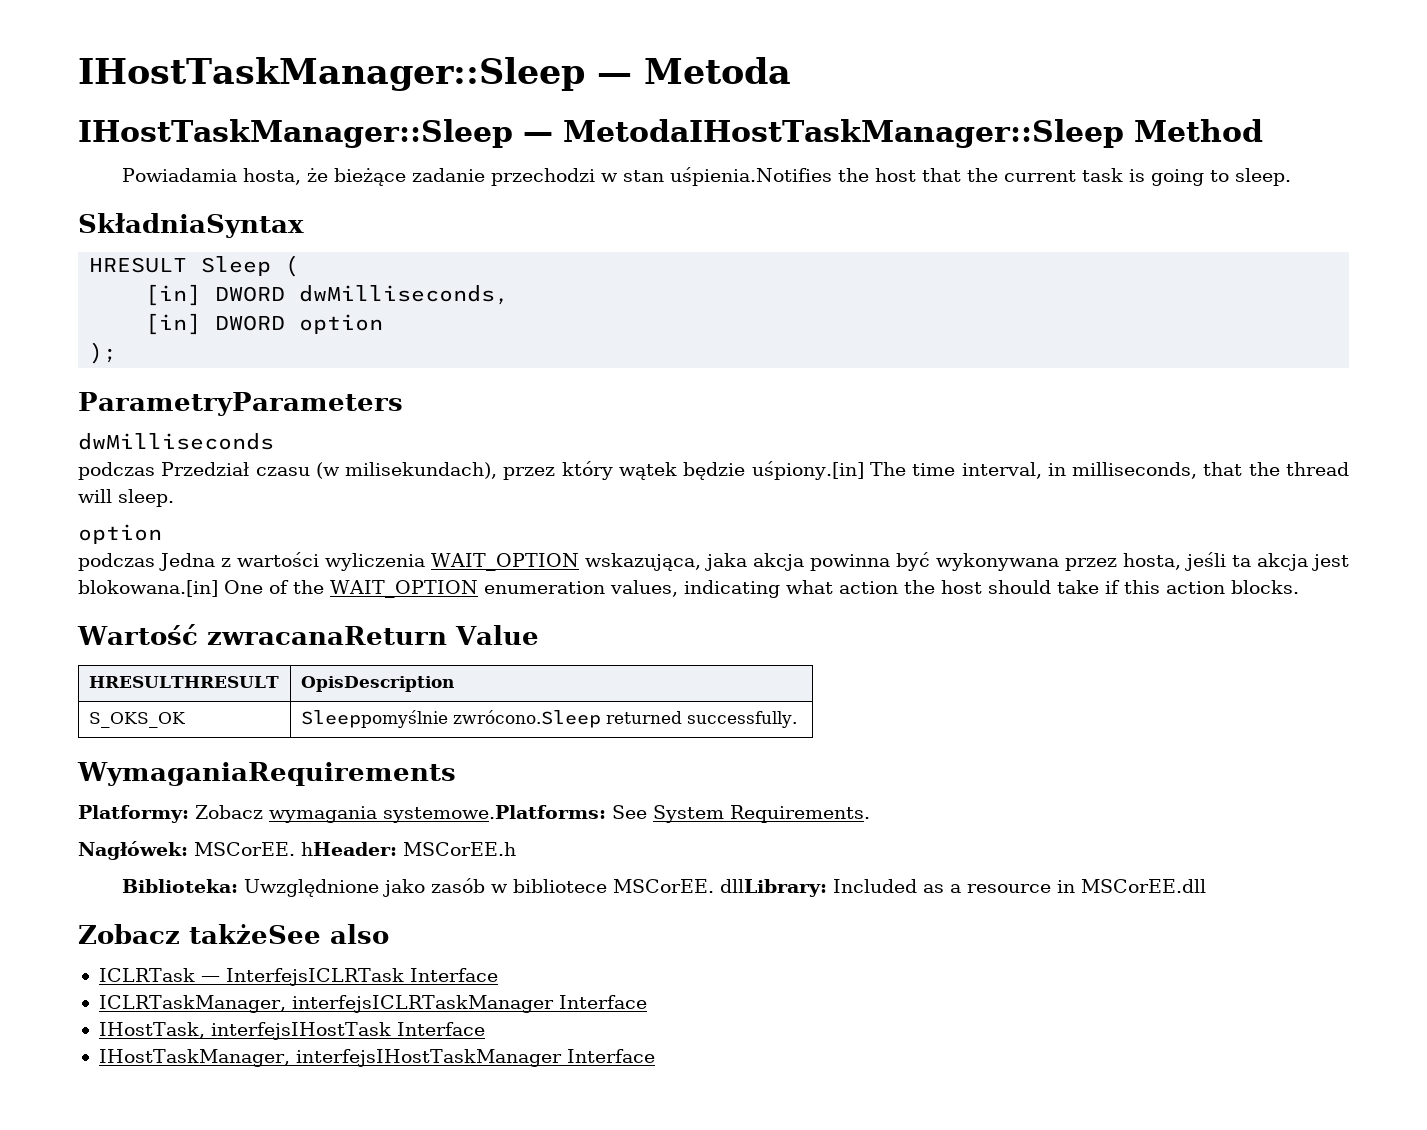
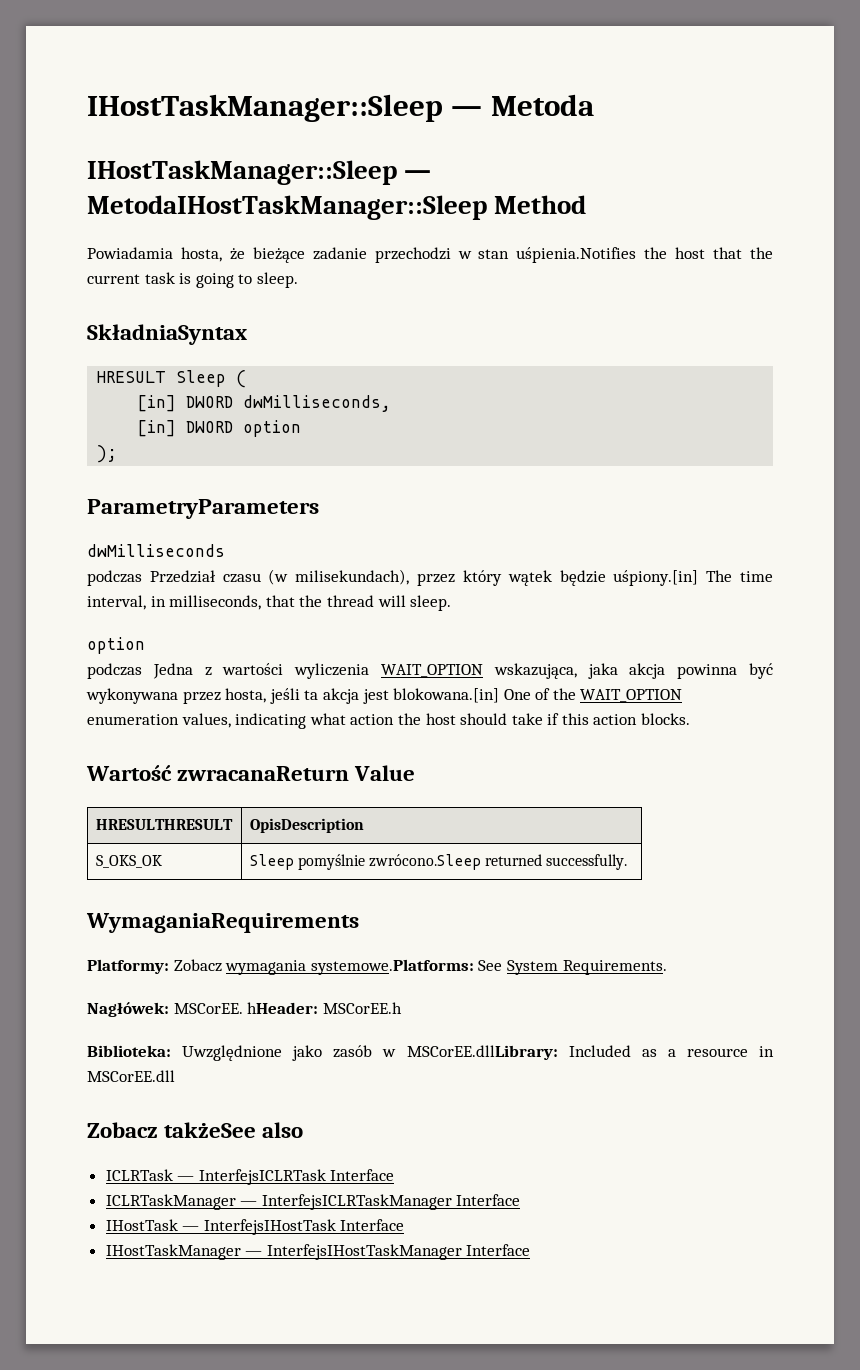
[300,710,448,728] Sleeppomyślnie -> [249,854,365,870] Sleep pomyślnie
[513,879,828,897] bibliotece MSCorEE. dllLibrary: -> [406,1045,558,1060] MSCorEE.dllLibrary:
[98,995,647,1013] [98,1022,485,1040] [98,1049,562,1067] ICLRTaskManager, interfejsICLRTaskManager Interface // IHostTask, interfejsIHostTask Interface // IHostTaskManager, interfejsIHostTaskManager -> [105,1194,521,1210] [105,1219,405,1235] [105,1244,462,1260] ICLRTaskManager — InterfejsICLRTaskManager Interface // IHostTask — InterfejsIHostTask Interface // IHostTaskManager — InterfejsIHostTaskManager

